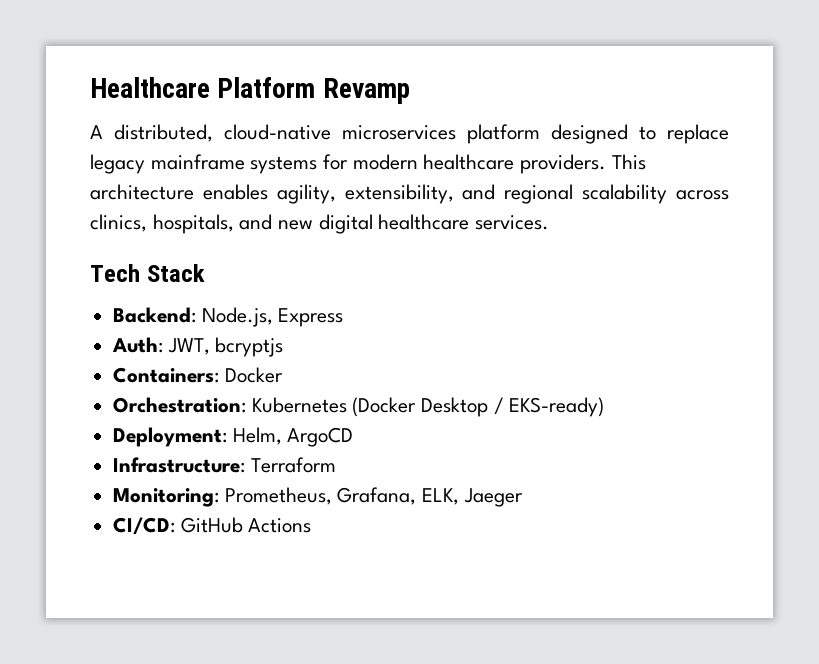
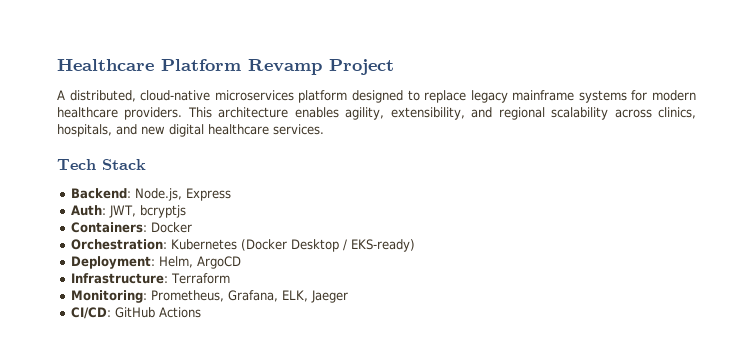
(410, 91) none -> [329,59,394,75] Project

